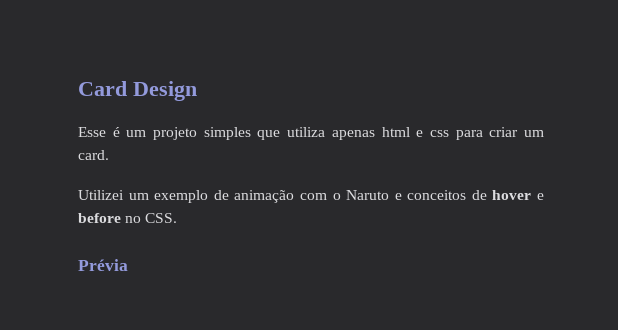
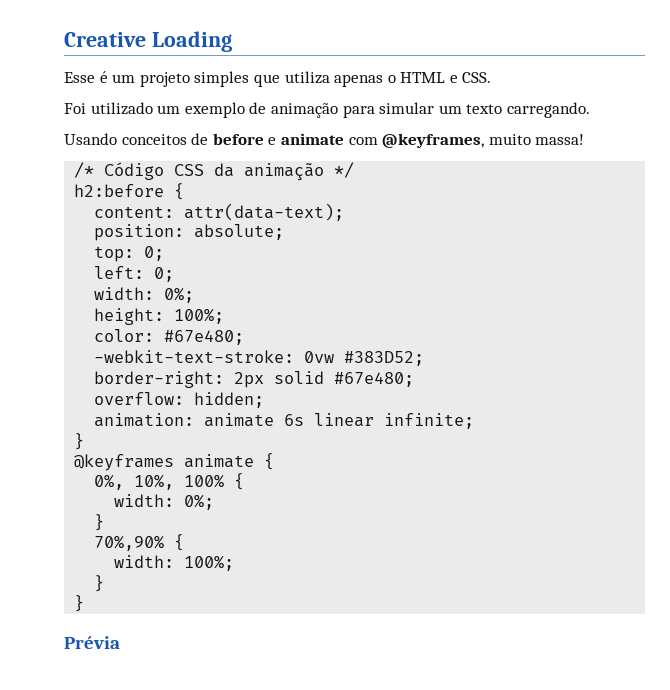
[78,81,197,101] Card Design -> [64,31,232,52] Creative Loading
[381,127,544,140] [78,150,109,160] [78,190,544,203] [78,213,178,223] html e css para criar um card. // Utilizei um exemplo de animação com o Naruto e conceitos de hover e before no CSS. -> [387,72,492,83] [64,102,590,118] [64,133,585,148] [74,162,355,181] [74,183,185,200] [94,203,345,221] [94,224,285,241] [94,246,165,262] [94,266,175,282] [94,287,195,303] [94,308,225,325] [94,329,245,345] [94,350,425,366] [94,371,415,388] [94,392,265,408] [94,413,475,429] [74,433,85,450] [74,453,275,471] [94,473,245,490] [114,494,215,510] [94,514,105,531] [94,534,185,551] [114,555,235,571] [94,575,105,592] [74,595,85,612] o HTML e CSS. // Foi utilizado um exemplo de animação para simular um texto carregando. // Usando conceitos de before e animate com @keyframes, muito massa! // /* Código CSS da animação */ // h2:before { // content: attr(data-text); // position: absolute; // top: 0; // left: 0; // width: 0%; // height: 100%; // color: #67e480; // -webkit-text-stroke: 0vw #383D52; // border-right: 2px solid #67e480; // overflow: hidden; // animation: animate 6s linear infinite; // } // @keyframes animate { // 0%, 10%, 100% { // width: 0%; // } // 70%,90% { // width: 100%; // } // }

